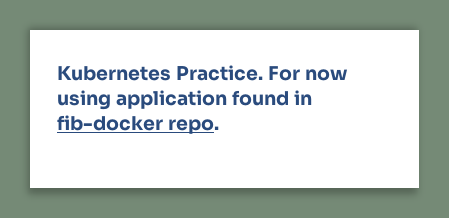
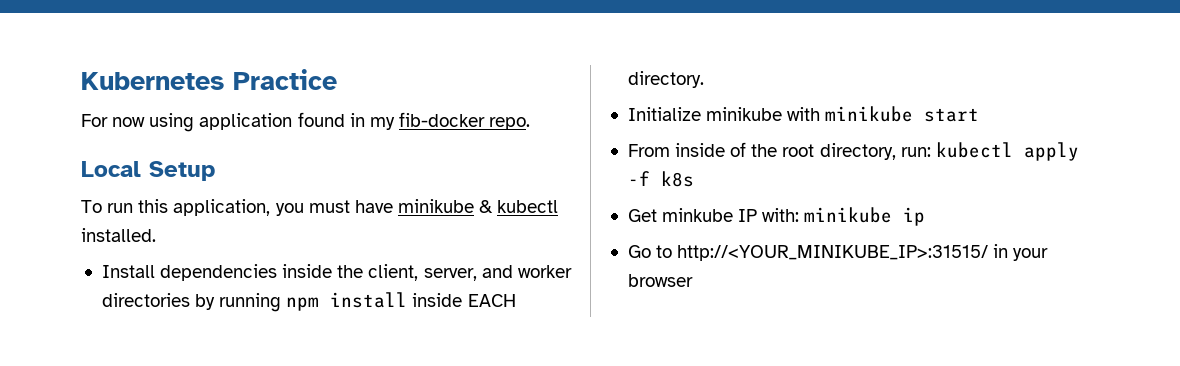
[176,65,264,81] Practice. -> [233,69,337,90] Practice //
(313, 97) none -> [369,117,395,130] my
(220, 126) none -> [81,161,215,181] [81,199,559,216] [81,228,156,242] [101,264,572,281] [101,292,516,312] [627,71,704,88] [627,106,980,122] [627,142,1079,161] [627,171,694,187] [627,207,926,226] [627,244,1049,261] [627,274,693,287] // Local Setup // To run this application, you must have minikube & kubectl installed. // Install dependencies inside the client, server, and worker directories by running npm install inside EACH directory. // Initialize minikube with minikube start // From inside of the root directory, run: kubectl apply -f k8s // Get minkube IP with: minikube ip // Go to http://<YOUR_MINIKUBE_IP>:31515/ in your browser

